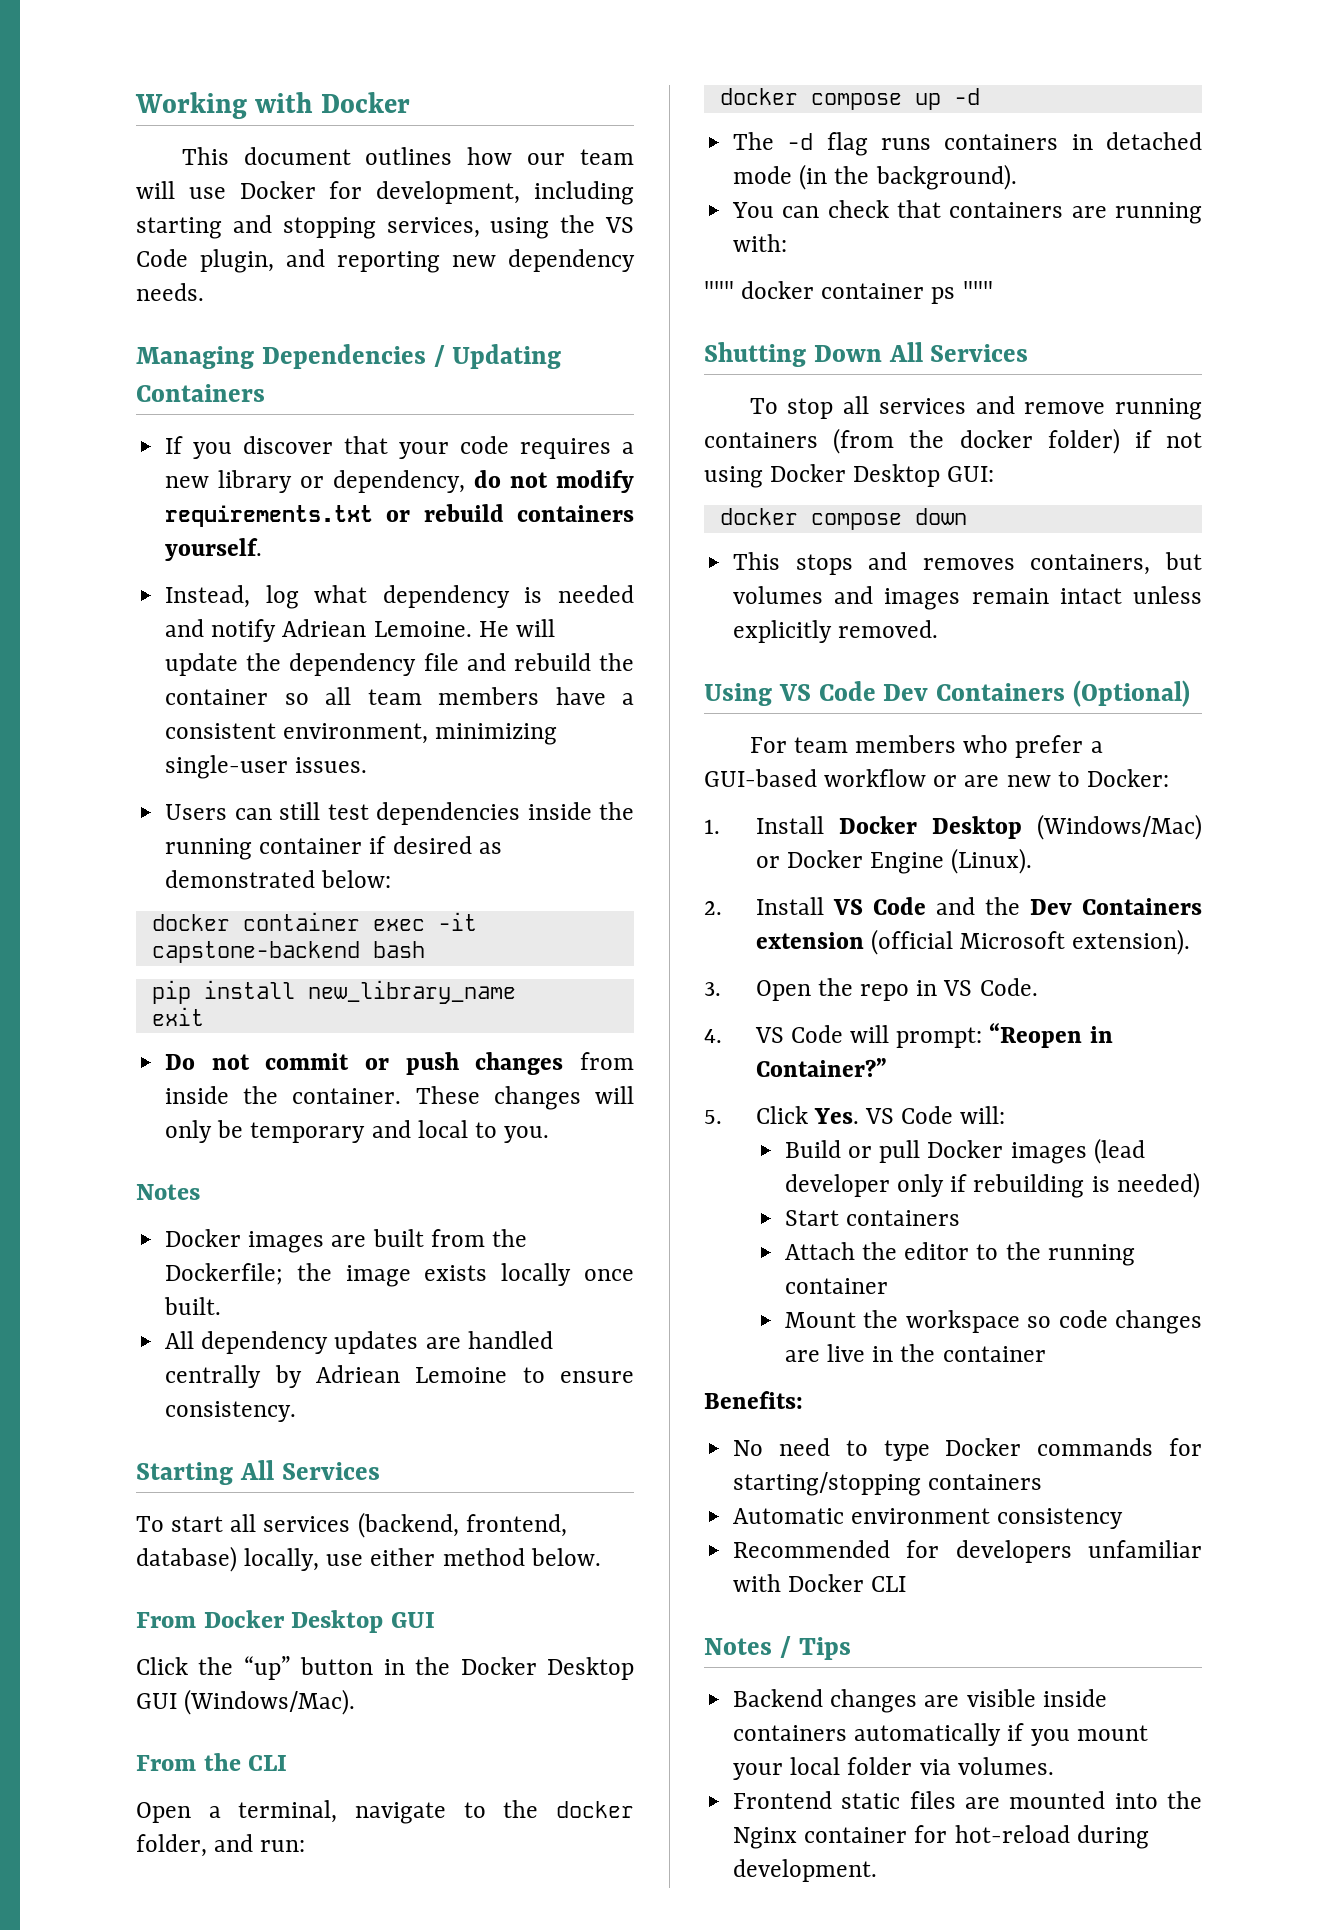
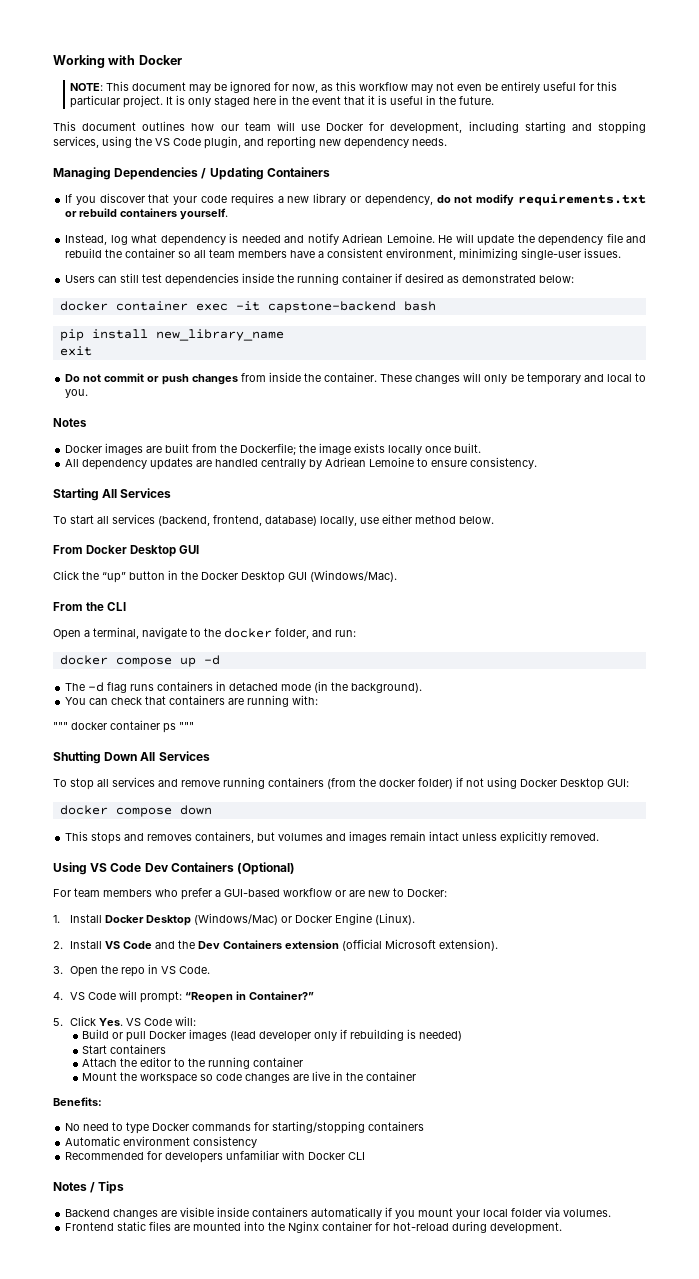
(411, 102) none -> [70,81,618,93] [70,95,495,108] // NOTE: This document may be ignored for now, as this workflow may not even be entirely useful for this particular project. It is only staged here in the event that it is useful in the future.

